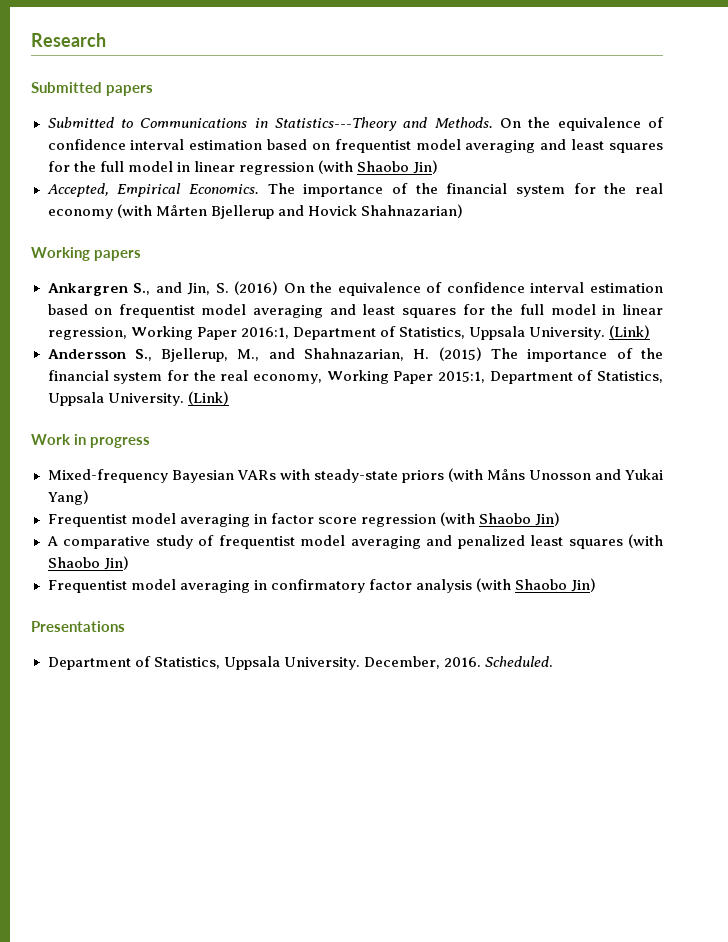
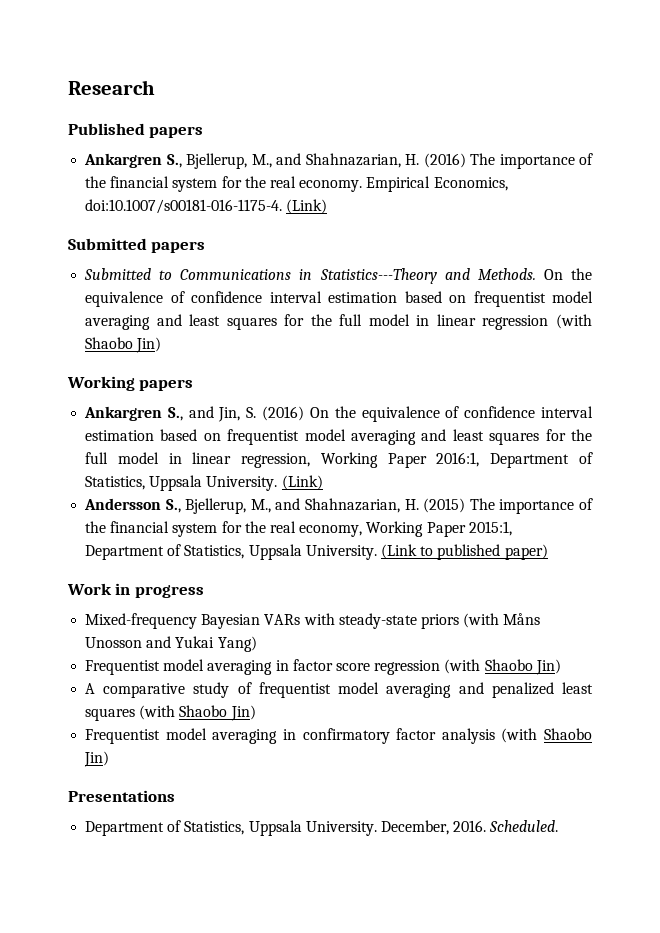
(106, 40) none -> [68,123,204,138] [84,153,593,169] [85,176,508,192] [85,199,328,214] // Published papers // Ankargren S., Bjellerup, M., and Shahnazarian, H. (2016) The importance of the financial system for the real economy. Empirical Economics, doi:10.1007/s00181-016-1175-4. (Link)
[46,183,664,197] [47,204,463,219] // Accepted, Empirical Economics. The importance of the financial system for the real economy (with Mårten Bjellerup and Hovick Shahnazarian) -> (162, 345) none
[187,391,229,405] (Link) -> [380,544,548,560] (Link to published paper)

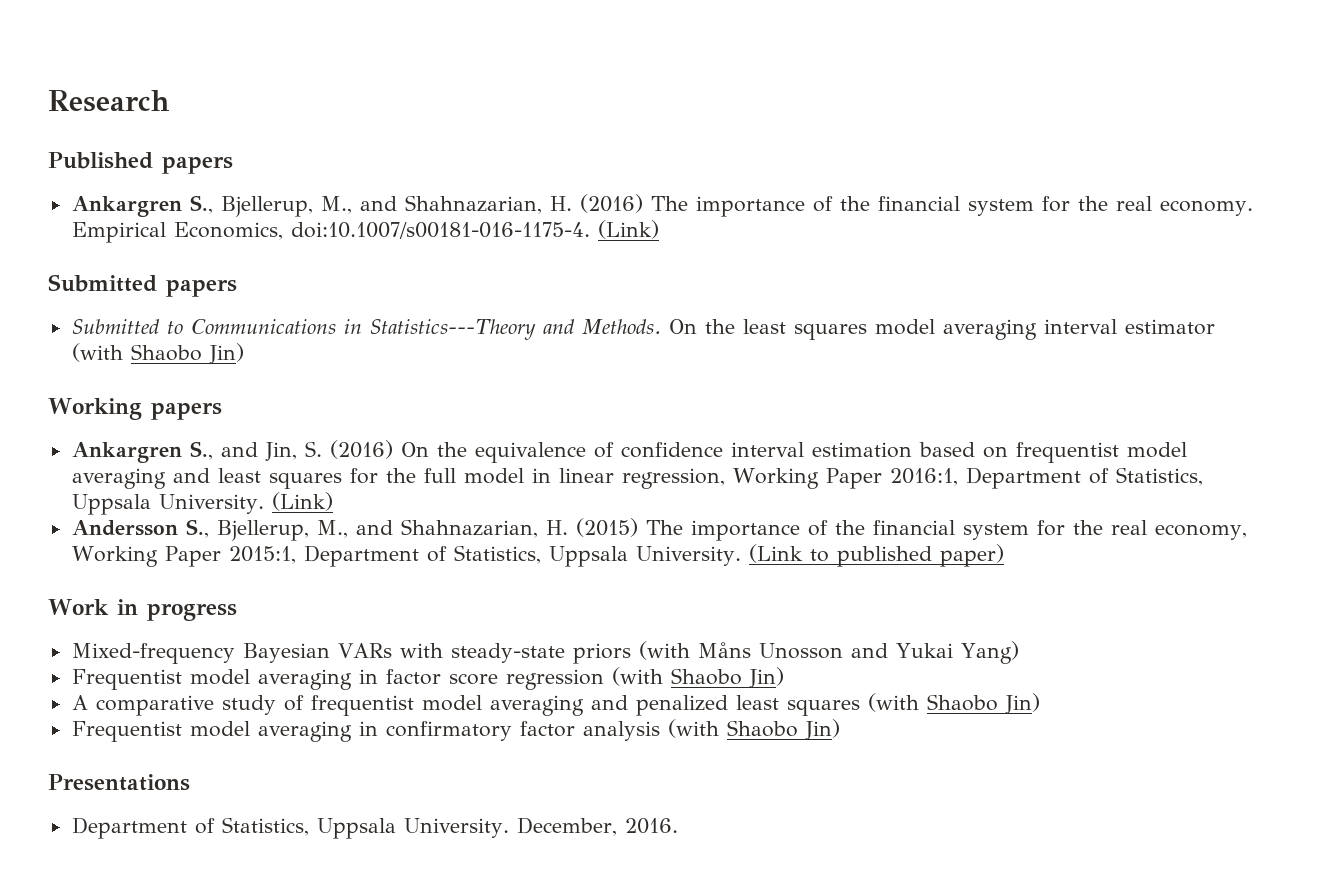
[85,291,593,307] [85,314,549,330] equivalence of confidence interval estimation based on frequentist model averaging and least squares for the full model in linear regression -> [742,319,1215,340] least squares model averaging interval estimator
[489,820,559,832] Scheduled. -> (678, 826) none

